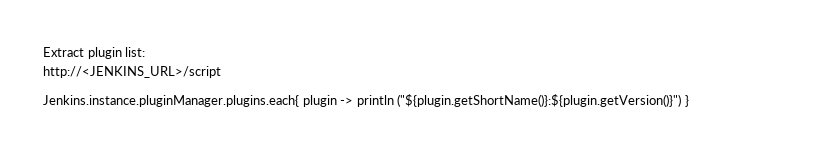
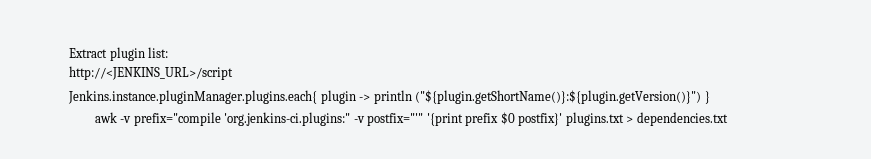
(689, 101) none -> [94,112,728,126] // awk -v prefix="compile 'org.jenkins-ci.plugins:" -v postfix="'" '{print prefix $0 postfix}' plugins.txt > dependencies.txt

